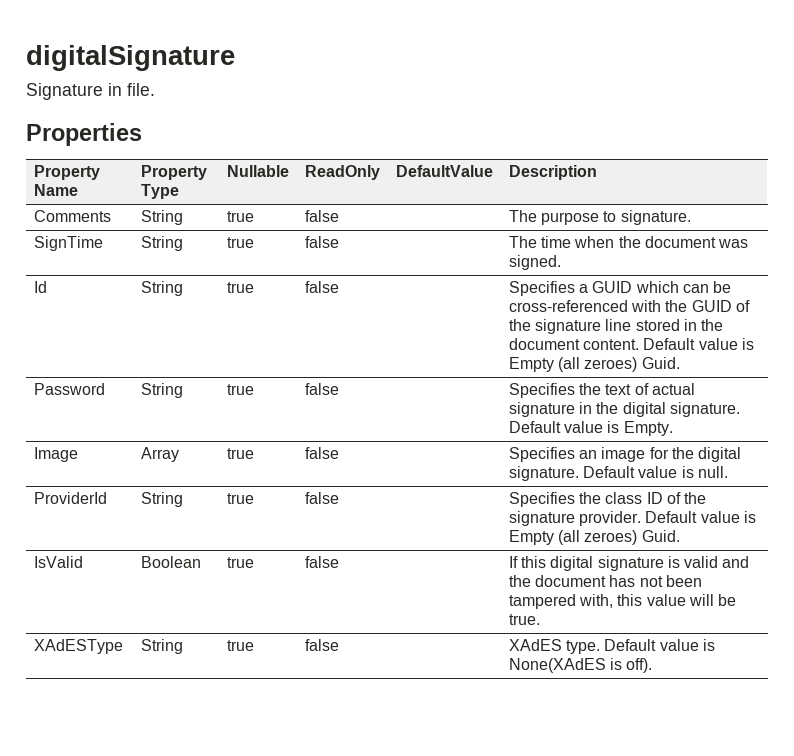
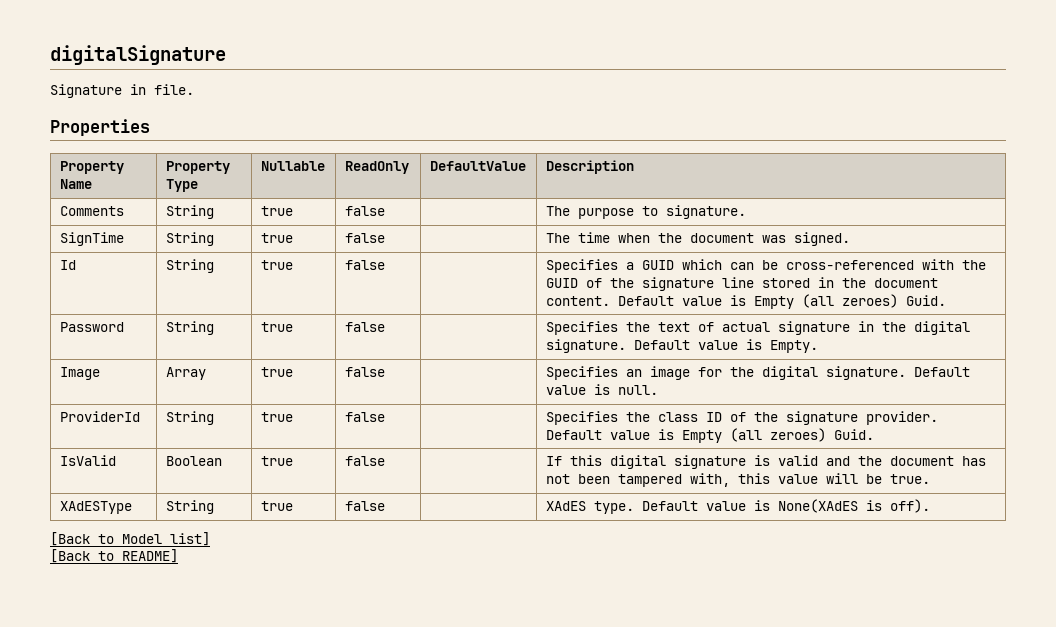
(653, 665) none -> [50,532,210,546] [50,549,178,563] // [Back to Model list] // [Back to README]

